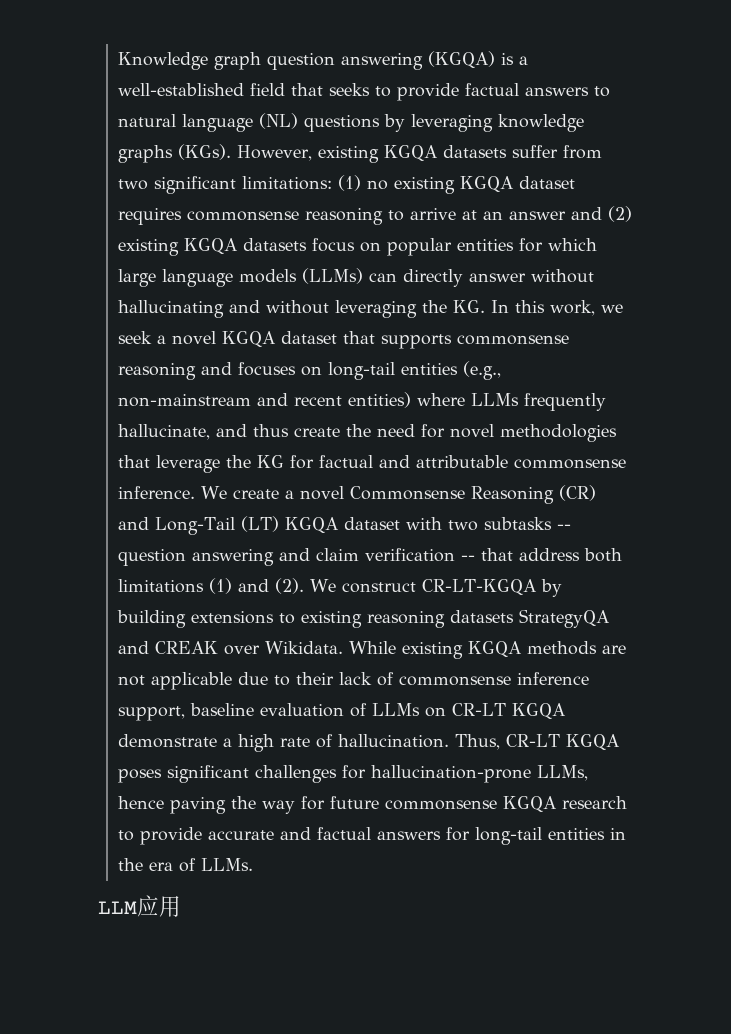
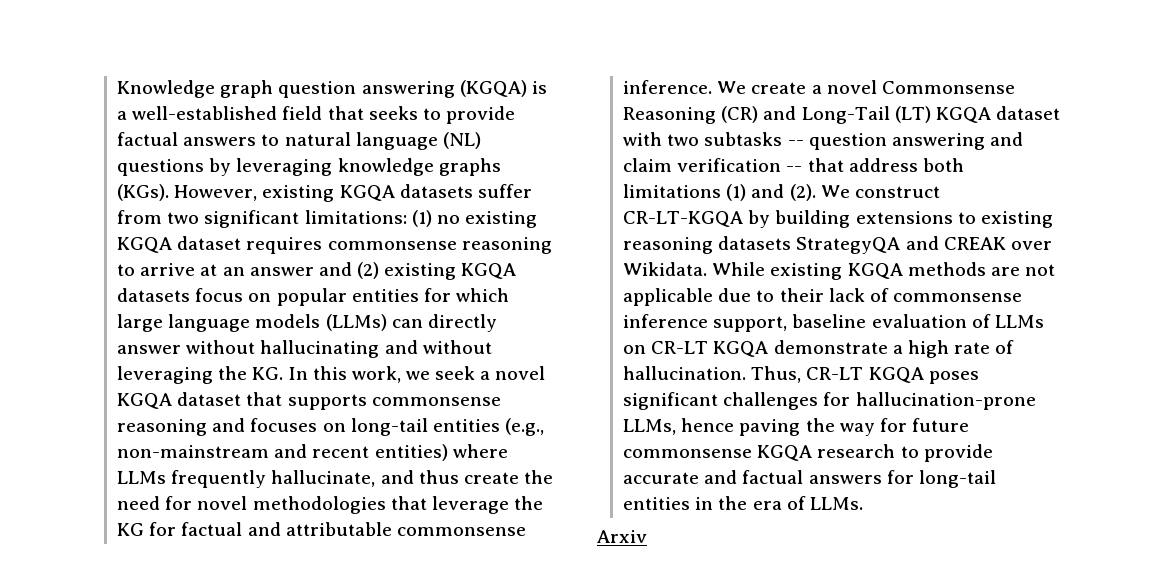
[98,895,181,917] LLM应用 -> [597,530,647,543] Arxiv

